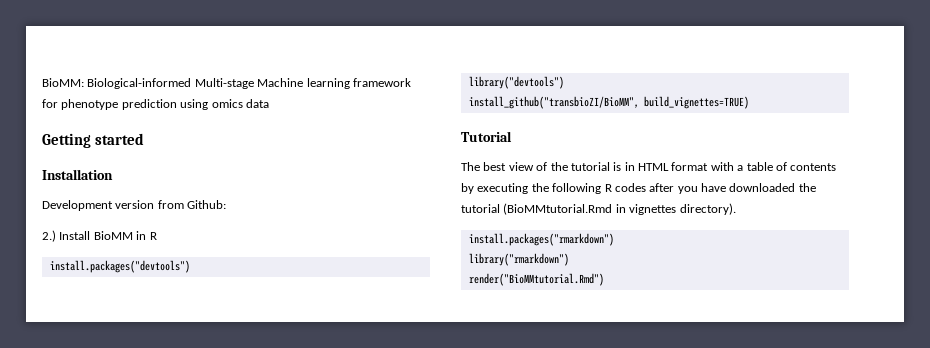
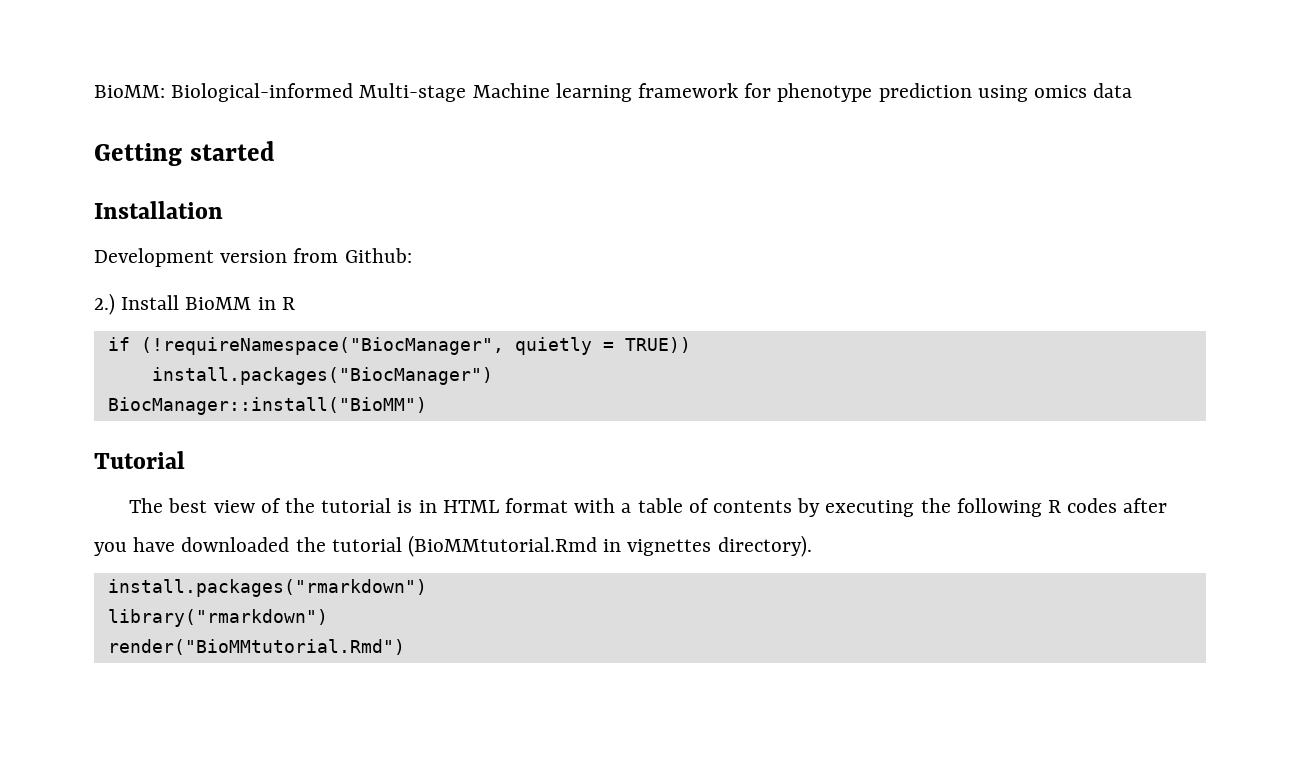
[49,260,190,273] [468,76,564,89] [468,96,749,109] install.packages("devtools") // library("devtools") // install_github("transbioZI/BioMM", build_vignettes=TRUE) -> [107,337,691,355] [151,367,493,385] [107,397,427,415] if (!requireNamespace("BiocManager", quietly = TRUE)) // install.packages("BiocManager") // BiocManager::install("BioMM")

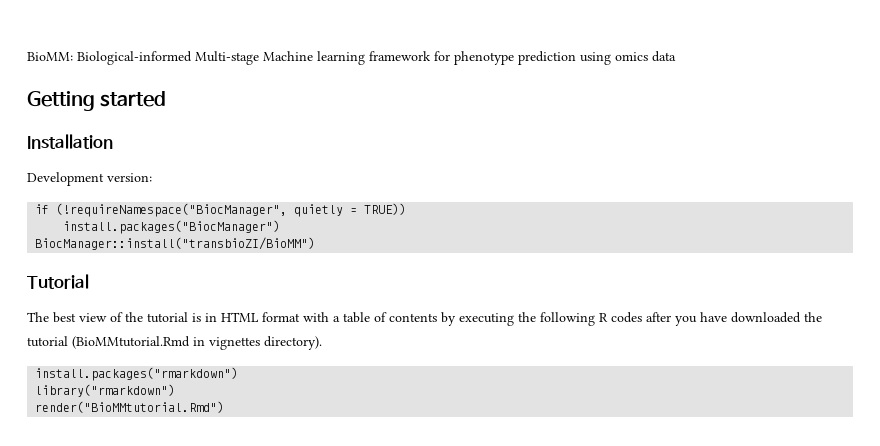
[220,248,412,263] [94,293,295,315] version from Github: // 2.) Install BioMM in R -> [107,173,152,182] version:
[107,397,427,415] BiocManager::install("BioMM") -> [35,237,316,250] BiocManager::install("transbioZI/BioMM")

